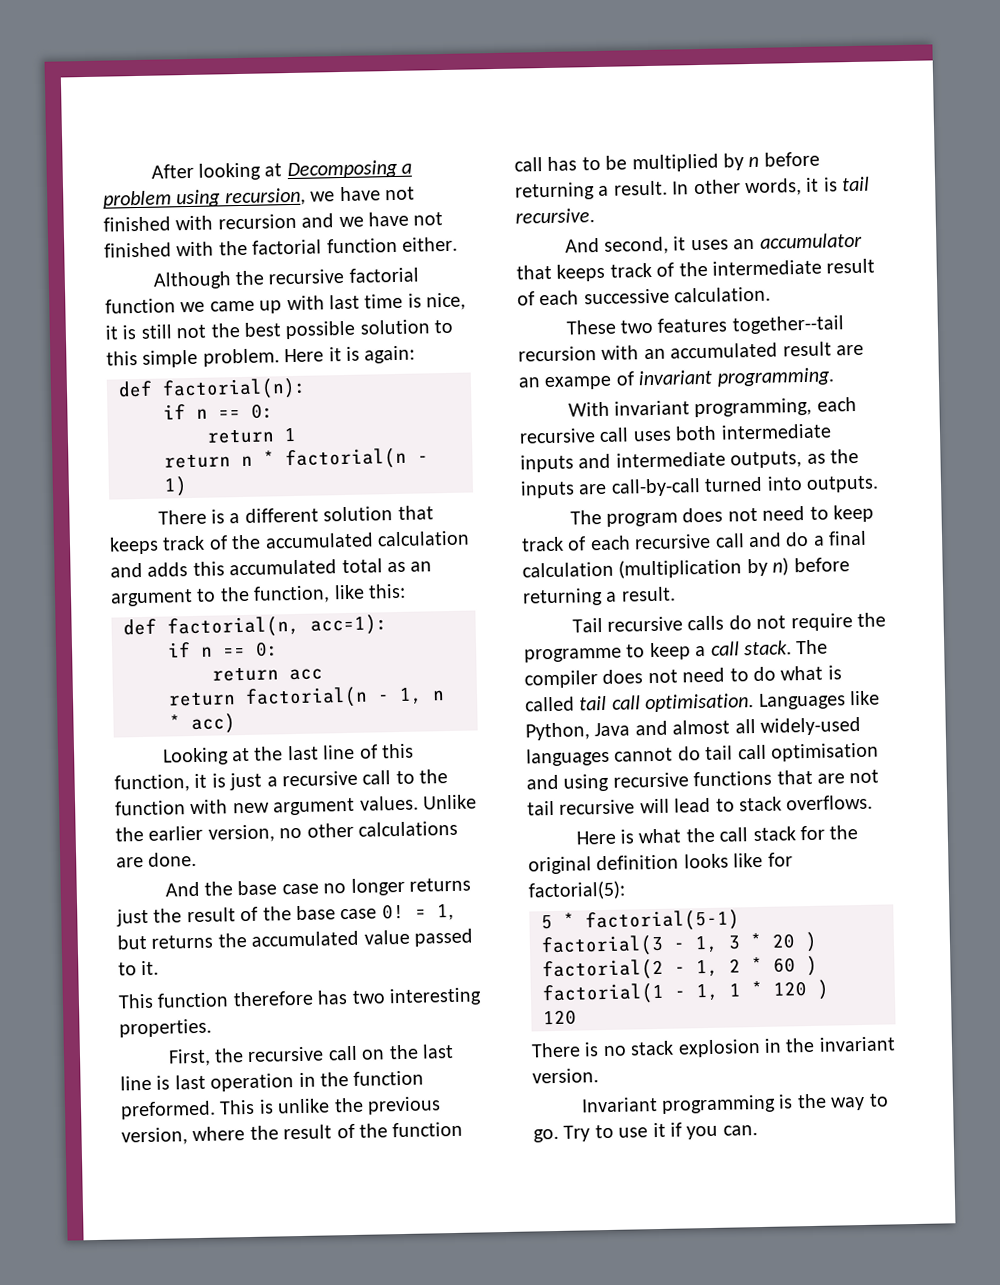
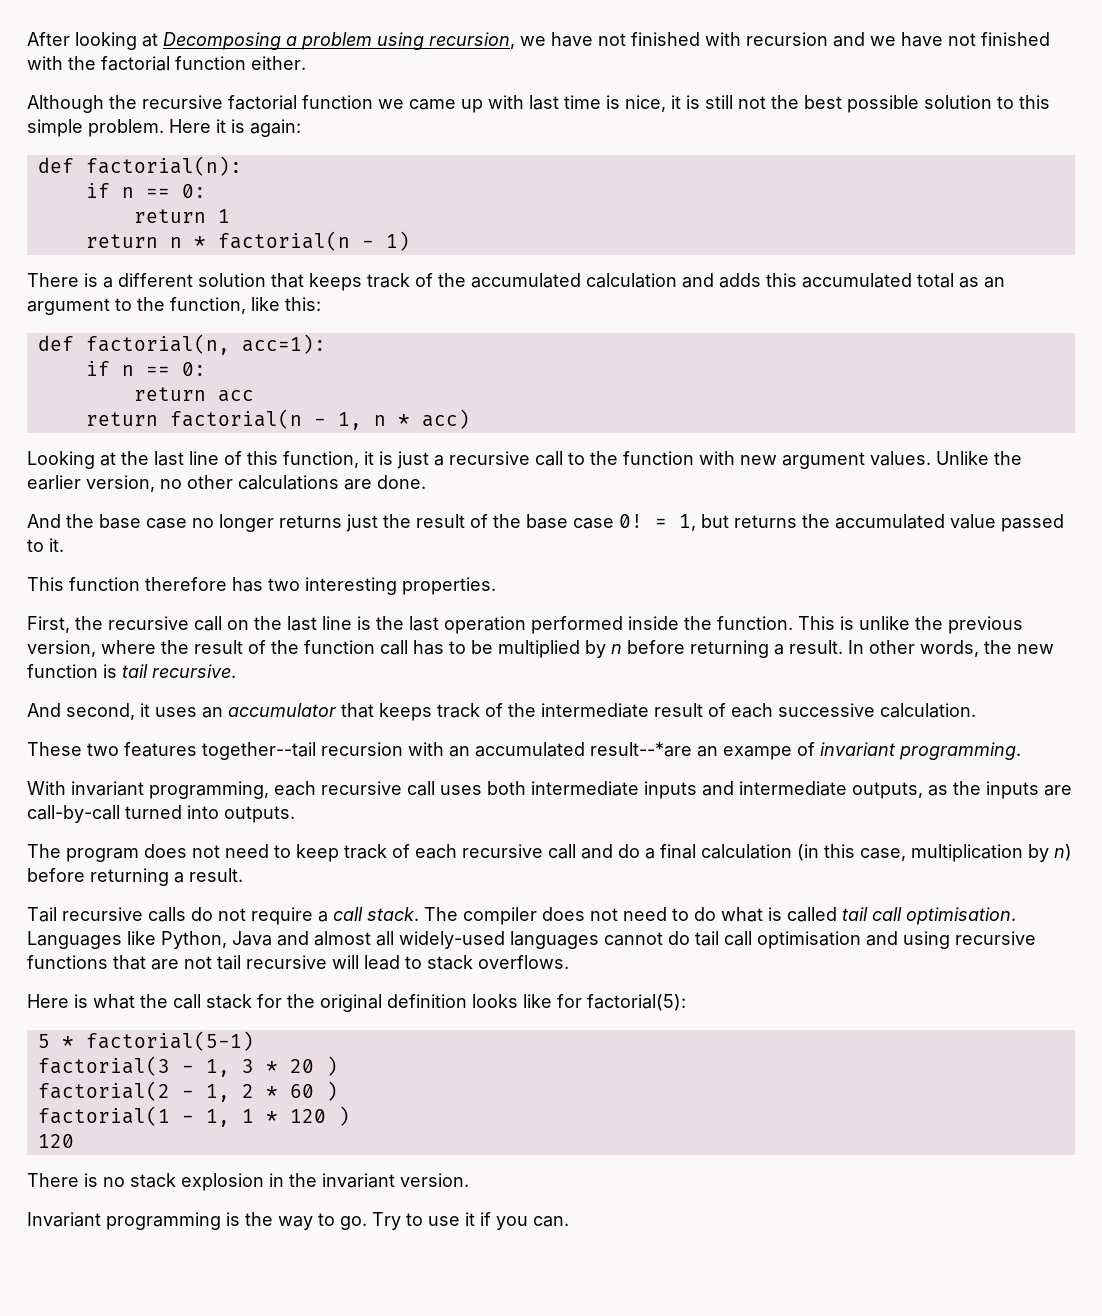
(171, 1082) none -> [376,616,404,630] the
[298,1070,425,1088] [120,1100,216,1120] in the function preformed. -> [531,616,793,634] performed inside the function.
[805,177,820,192] it -> [984,640,1054,654] [27,664,98,678] the new function
[782,341,864,357] result are -> [590,742,692,757] result--*are
[618,558,743,579] (multiplication -> [797,844,1023,862] (in this case, multiplication
[857,612,887,628] [524,642,691,663] the programme to keep -> (313, 916) none

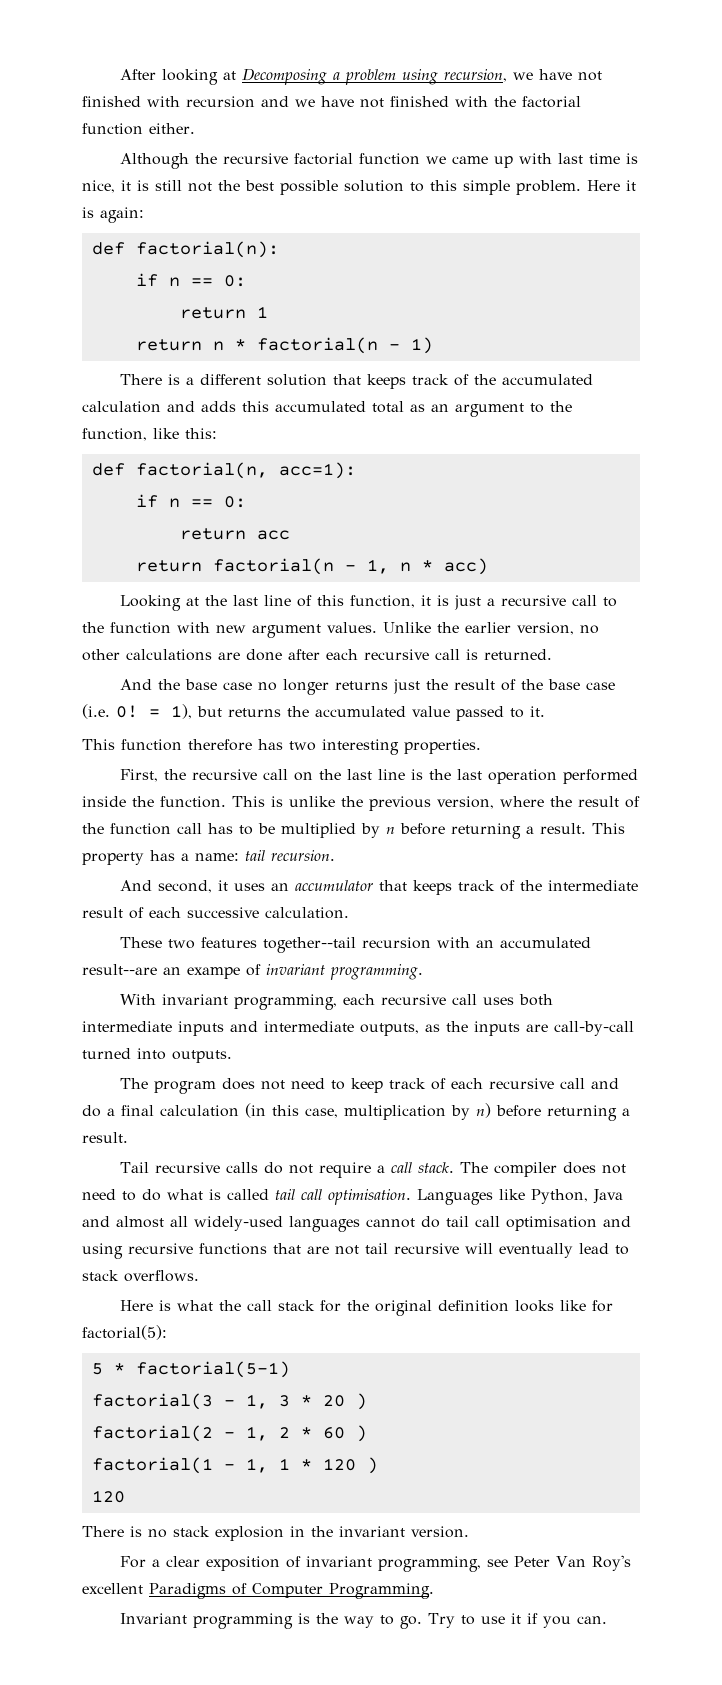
[377,475,426,489] done. -> [246,649,552,661] done after each recursive call is returned.
(614, 523) none -> [82,704,110,719] (i.e.
[679,514,696,531] 1, -> [171,704,192,719] 1),
[848,640,1054,657] [27,664,236,678] In other words, the new function is tail recursive. -> [592,823,625,834] [82,850,335,865] This property has a name: tail recursion.
[590,742,692,757] result--*are -> [82,964,157,975] result--are
(359, 962) none -> [499,1243,573,1258] eventually
(469, 1180) none -> [119,1555,631,1572] [82,1583,434,1599] // For a clear exposition of invariant programming, see Peter Van Roy's excellent Paradigms of Computer Programming.

